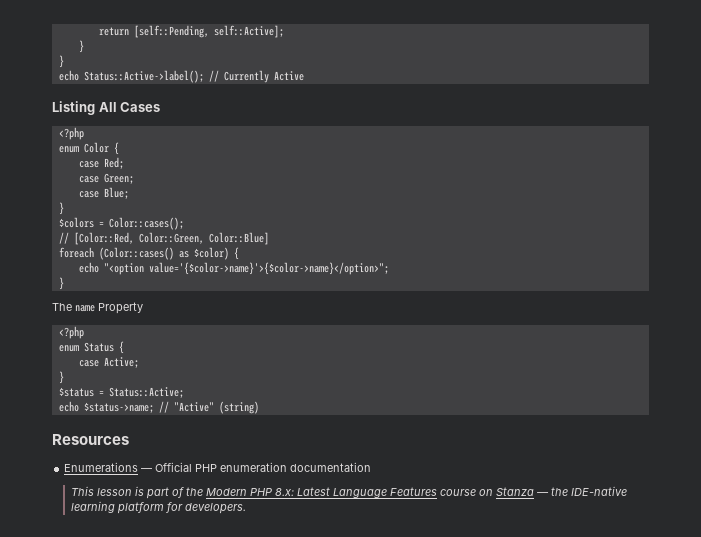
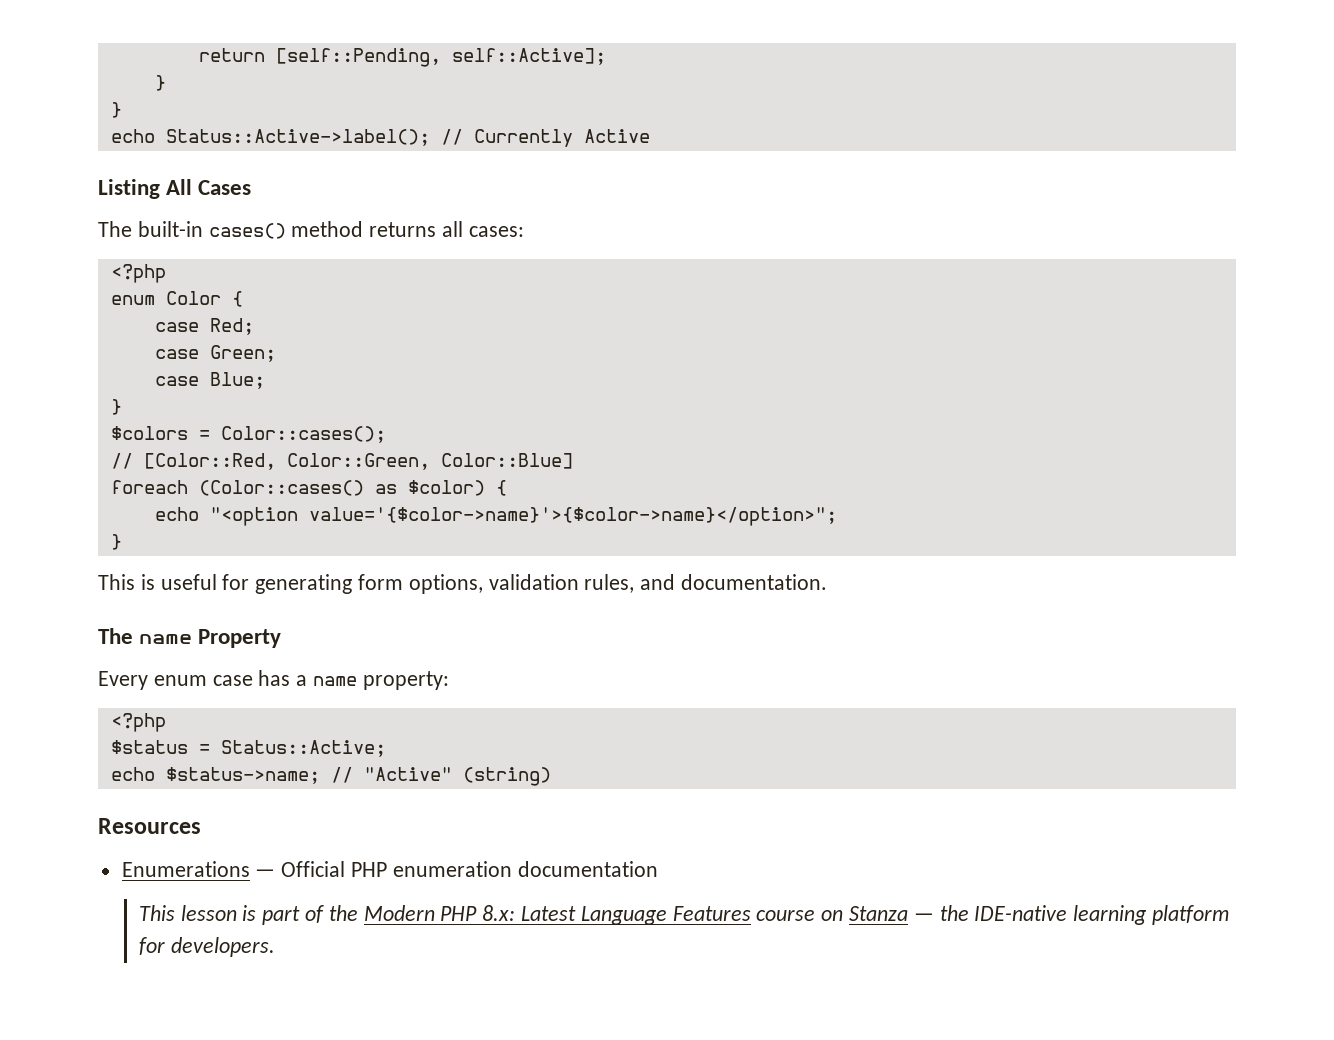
(161, 107) none -> [98,221,524,239] // The built-in cases() method returns all cases:
[52,302,143,314] [58,326,84,339] [58,341,124,354] [78,357,139,368] [58,371,64,384] The name Property // <?php // enum Status { // case Active; // } -> [98,574,828,594] [98,628,282,648] [98,670,449,690] [110,713,166,732] This is useful for generating form options, validation rules, and documentation. // The name Property // Every enum case has a name property: // <?php

